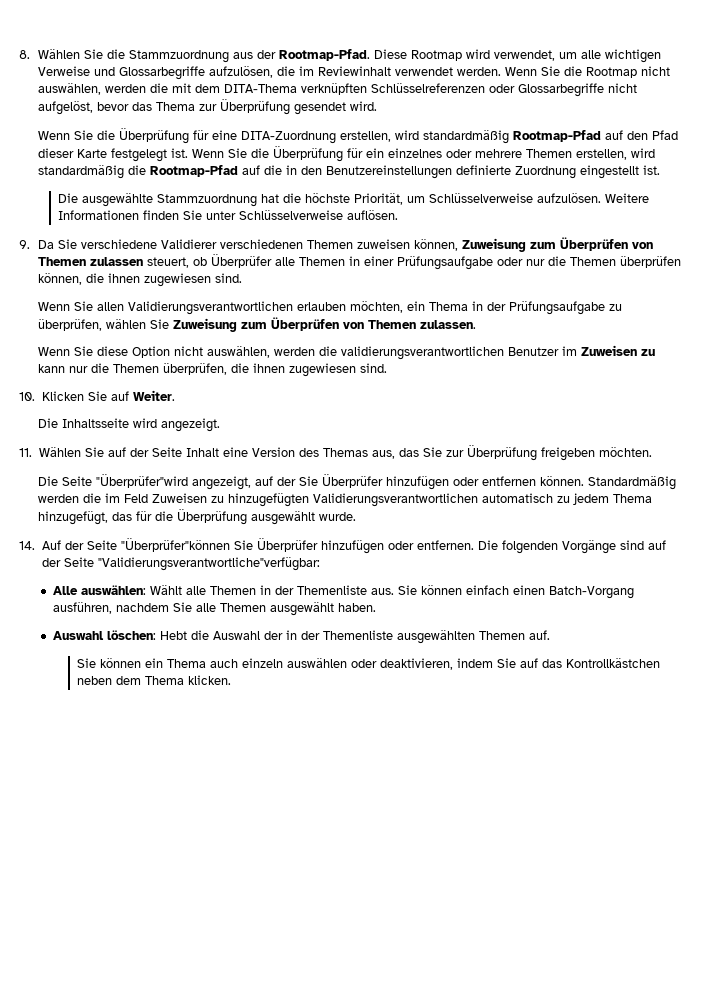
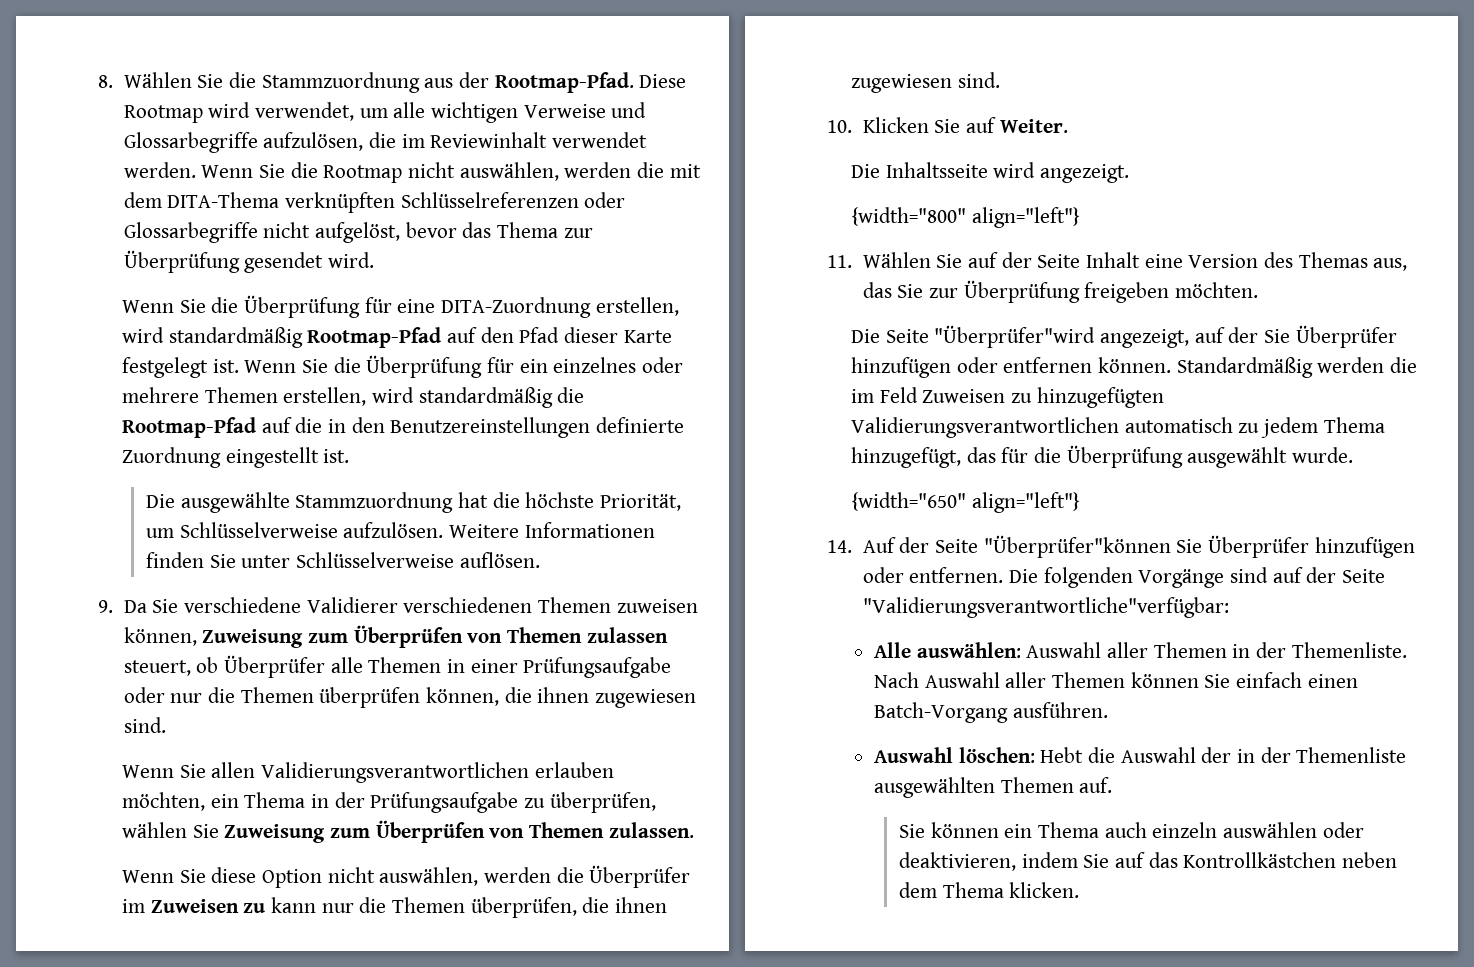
[341,346,560,360] validierungsverantwortlichen Benutzer -> [589,865,691,888] Überprüfer
(221, 425) none -> [850,207,1080,228] // {width="800" align="left"}
(357, 516) none -> [850,492,1080,513] // {width="650" align="left"}
[149,585,206,595] Wählt alle -> [1026,642,1149,658] Auswahl aller
[296,585,634,599] [52,602,376,616] Themenliste aus. Sie können einfach einen Batch-Vorgang ausführen, nachdem Sie alle Themen ausgewählt haben. -> [1291,642,1407,658] [874,672,1358,688] [874,702,1108,723] Themenliste. Nach Auswahl aller Themen können Sie einfach einen Batch-Vorgang ausführen.

